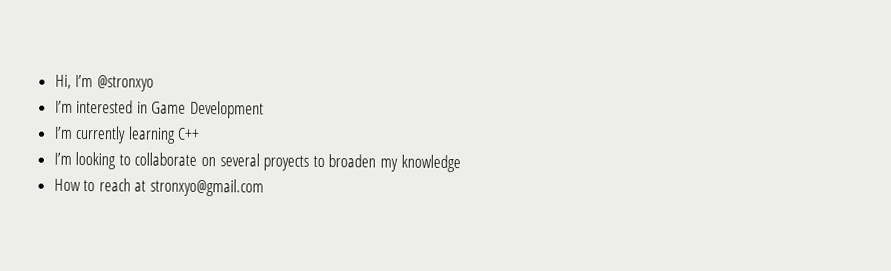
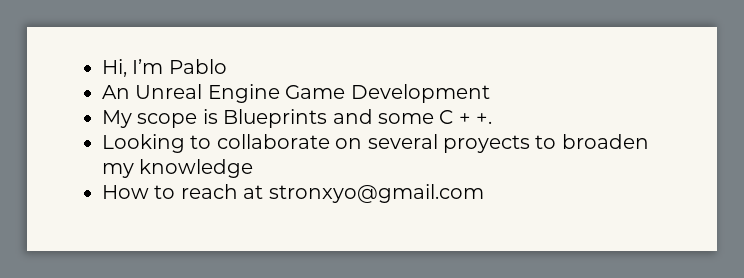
[96,75,154,92] [54,99,265,119] [53,125,201,144] [53,151,117,170] @stronxyo // I’m interested in Game Development // I’m currently learning C++ // I’m looking -> [168,59,227,74] [102,84,490,103] [102,109,493,128] [102,134,185,153] Pablo // An Unreal Engine Game Development // My scope is Blueprints and some C + +. // Looking

